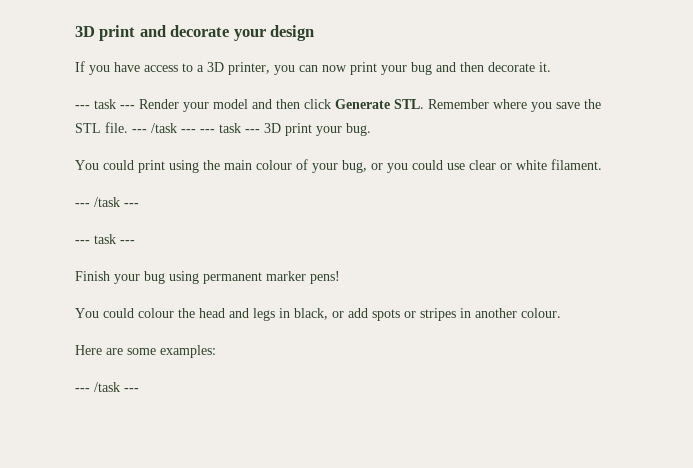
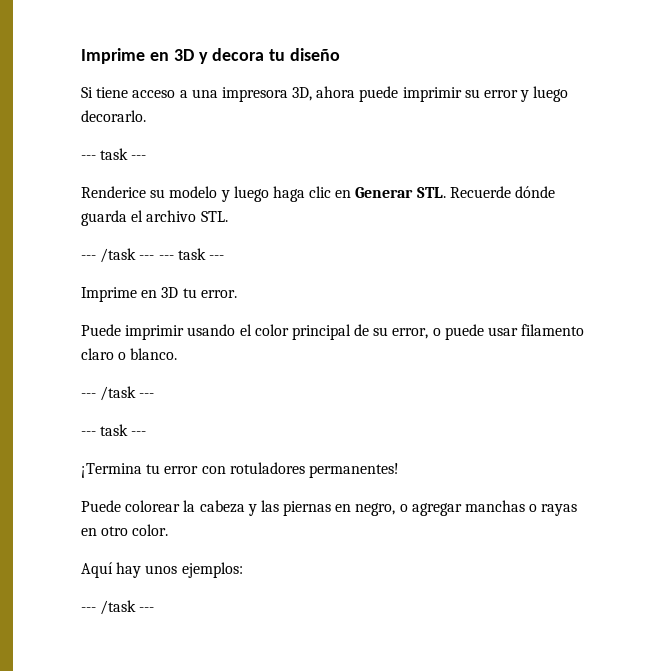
[75,25,315,41] [75,61,551,75] [75,99,601,112] [75,122,128,133] 3D print and decorate your design // If you have access to a 3D printer, you can now print your bug and then decorate it. // --- task --- Render your model and then click Generate STL. Remember where you save the STL file. -> [81,48,341,64] [81,86,569,102] [81,110,146,122] [81,148,147,160] [81,186,556,202] [81,210,228,226] Imprime en 3D y decora tu diseño // Si tiene acceso a una impresora 3D, ahora puede imprimir su error y luego decorarlo. // --- task --- // Renderice su modelo y luego haga clic en Generar STL. Recuerde dónde guarda el archivo STL. //
[264,123,371,136] [75,159,602,173] 3D print your bug. // You could print using the main colour of your bug, or you could use clear or white filament. -> [81,287,237,302] [81,324,585,340] [81,348,178,360] // Imprime en 3D tu error. // Puede imprimir usando el color principal de su error, o puede usar filamento claro o blanco.
[75,271,340,284] [75,308,561,321] [75,345,216,358] Finish your bug using permanent marker pens! // You could colour the head and legs in black, or add spots or stripes in another colour. // Here are some examples: -> [81,462,399,478] [81,500,578,516] [81,524,169,536] [81,562,243,578] ¡Termina tu error con rotuladores permanentes! // Puede colorear la cabeza y las piernas en negro, o agregar manchas o rayas en otro color. // Aquí hay unos ejemplos:

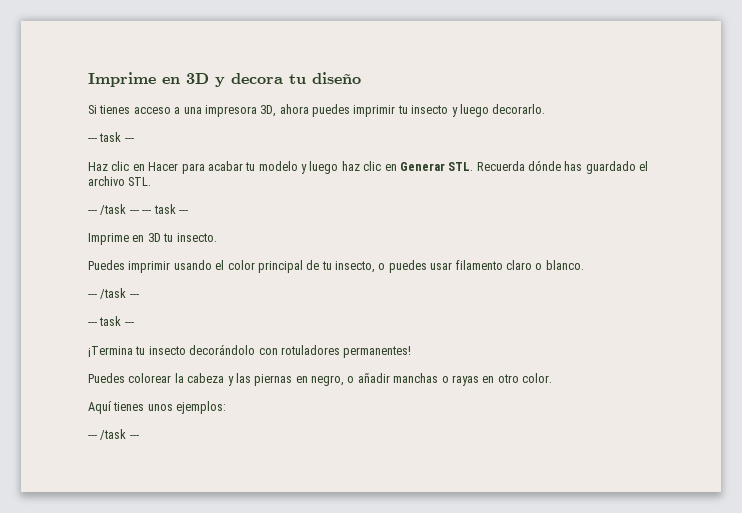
[96,87,129,98] tiene -> [99,105,131,114] tienes
[359,86,519,102] puede imprimir su error -> [312,104,449,117] puedes imprimir tu insecto
[81,186,166,198] Renderice su -> [88,161,256,174] Haz clic en Hacer para acabar tu
[272,186,305,202] haga -> [341,161,360,171] haz
[449,186,556,198] [81,210,127,226] Recuerde dónde guarda -> [476,160,636,174] Recuerda dónde has guardado
[200,290,237,298] [81,324,121,336] error. // Puede -> [176,233,217,242] [88,260,125,270] insecto. // Puedes
[373,324,484,340] su error, o puede -> [321,260,427,273] tu insecto, o puedes
[164,466,199,474] error -> [148,344,256,355] insecto decorándolo
[81,500,121,512] Puede -> [88,373,125,383] Puedes
[411,503,462,516] agregar -> [357,373,390,383] añadir
[116,562,142,578] hay -> [113,402,145,411] tienes

